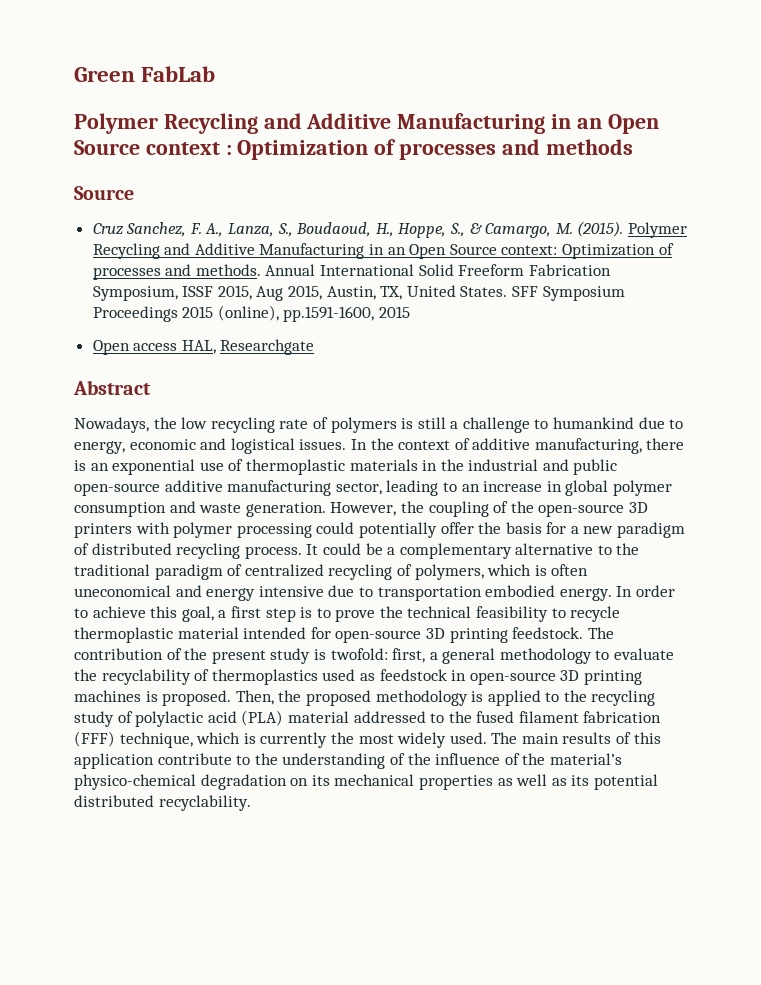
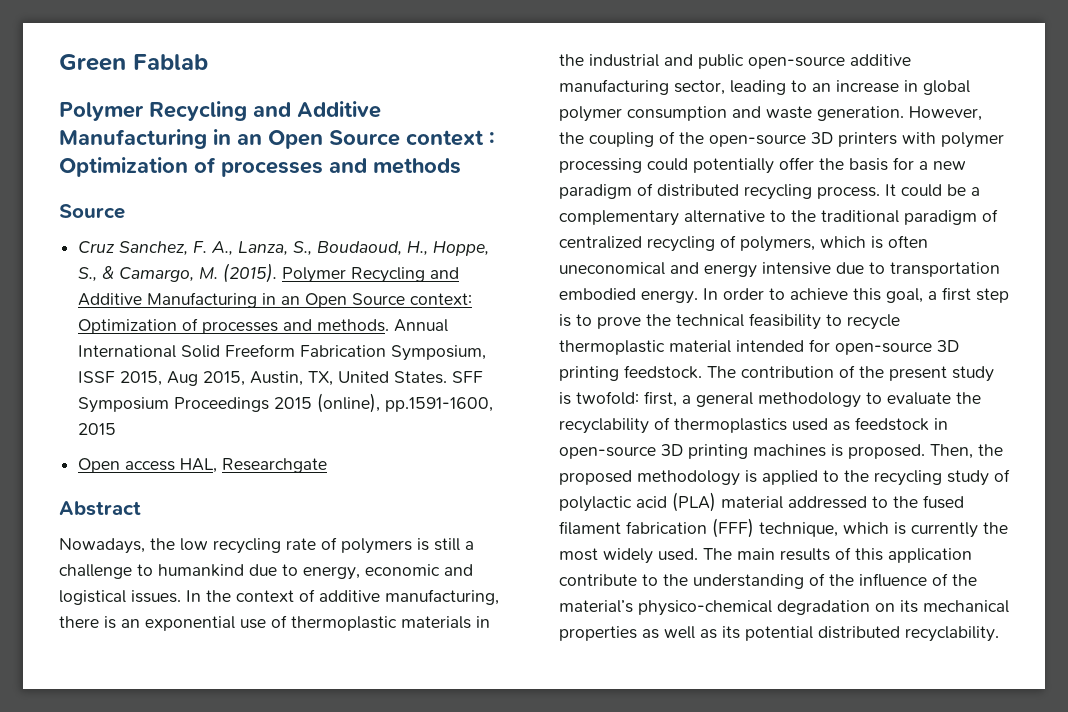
[141,66,216,82] FabLab -> [133,54,208,70] Fablab

